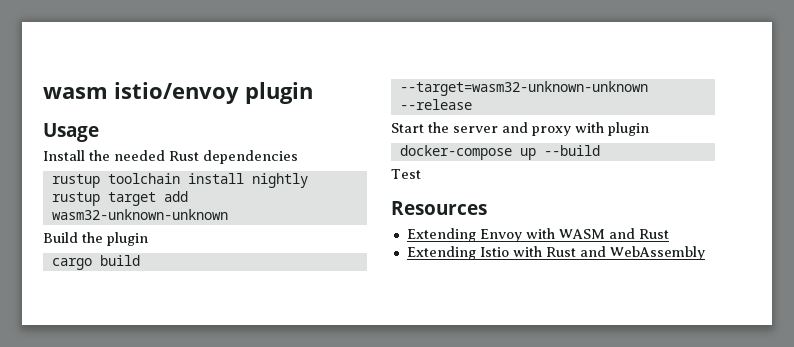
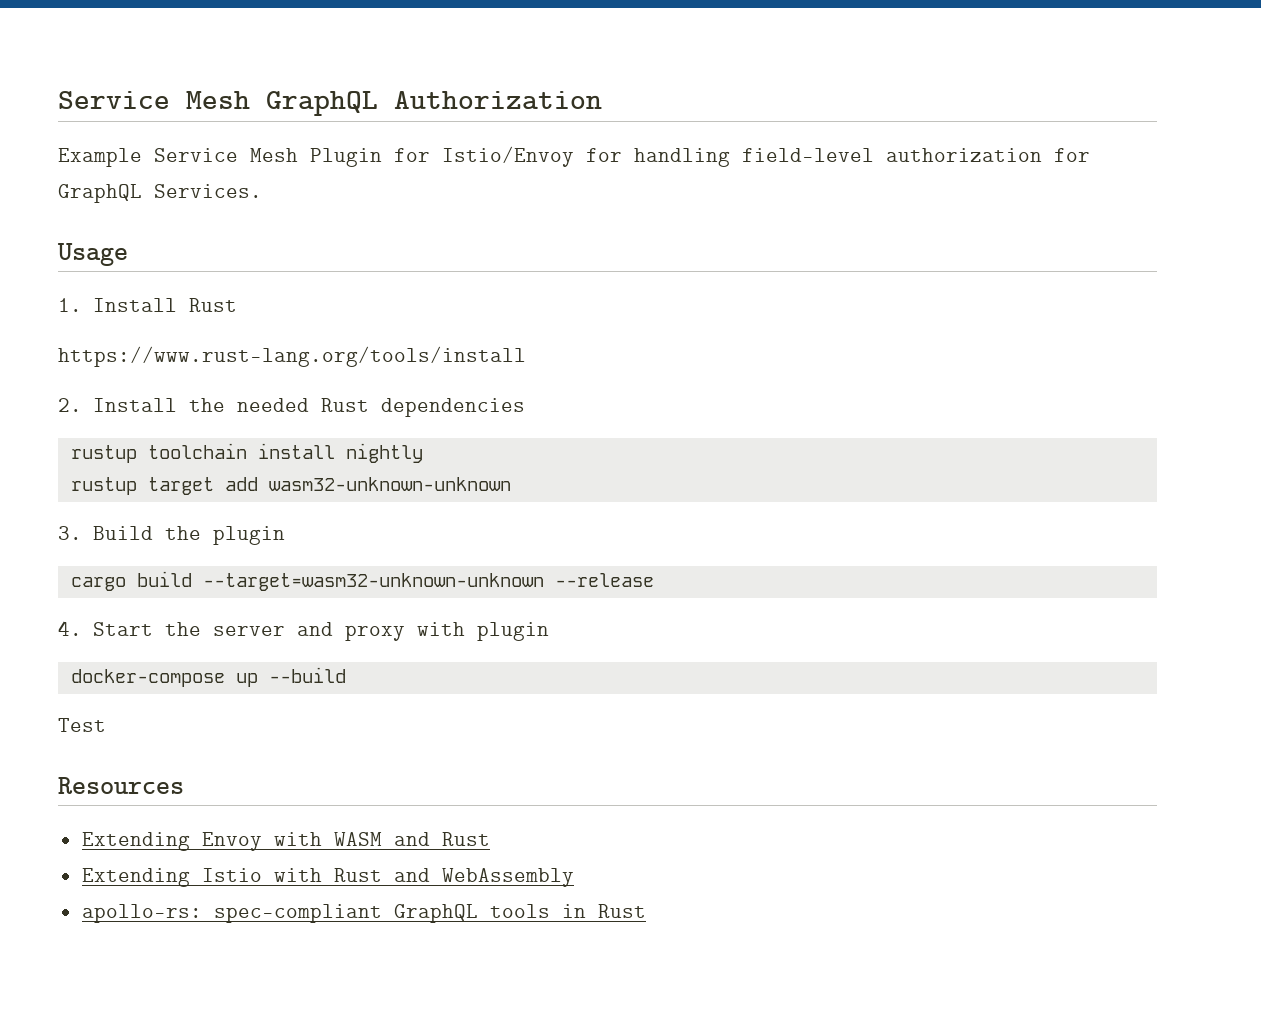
[43,82,313,104] [43,123,99,142] wasm istio/envoy plugin // Usage // -> [58,91,602,116] [58,146,1090,167] [58,184,262,203] [57,243,128,266] [58,298,237,312] [58,346,526,367] [58,398,82,412] Service Mesh GraphQL Authorization // Example Service Mesh Plugin for Istio/Envoy for handling field-level authorization for GraphQL Services. // Usage // 1. Install Rust // https://www.rust-lang.org/tools/install // 2.
(228, 214) none -> [58,526,82,540] 3.
(472, 104) none -> [58,621,82,636] 4.
(705, 253) none -> [81,904,646,923] // apollo-rs: spec-compliant GraphQL tools in Rust

